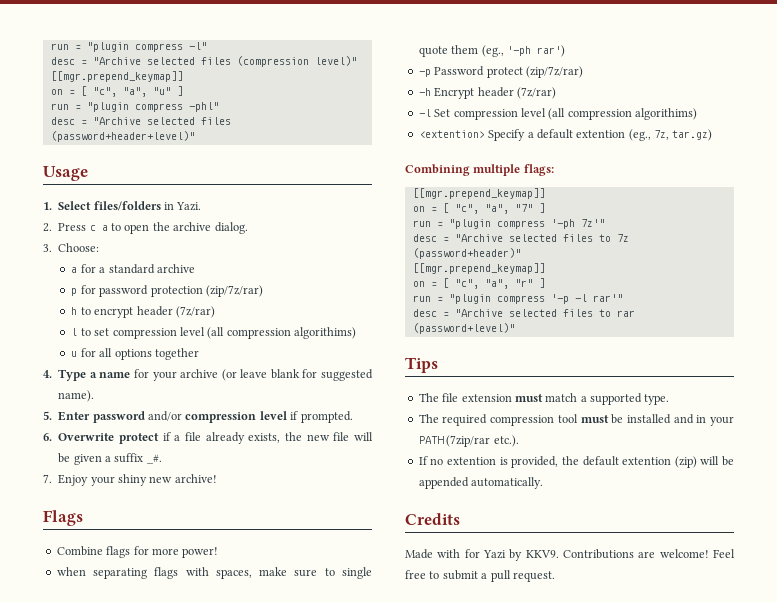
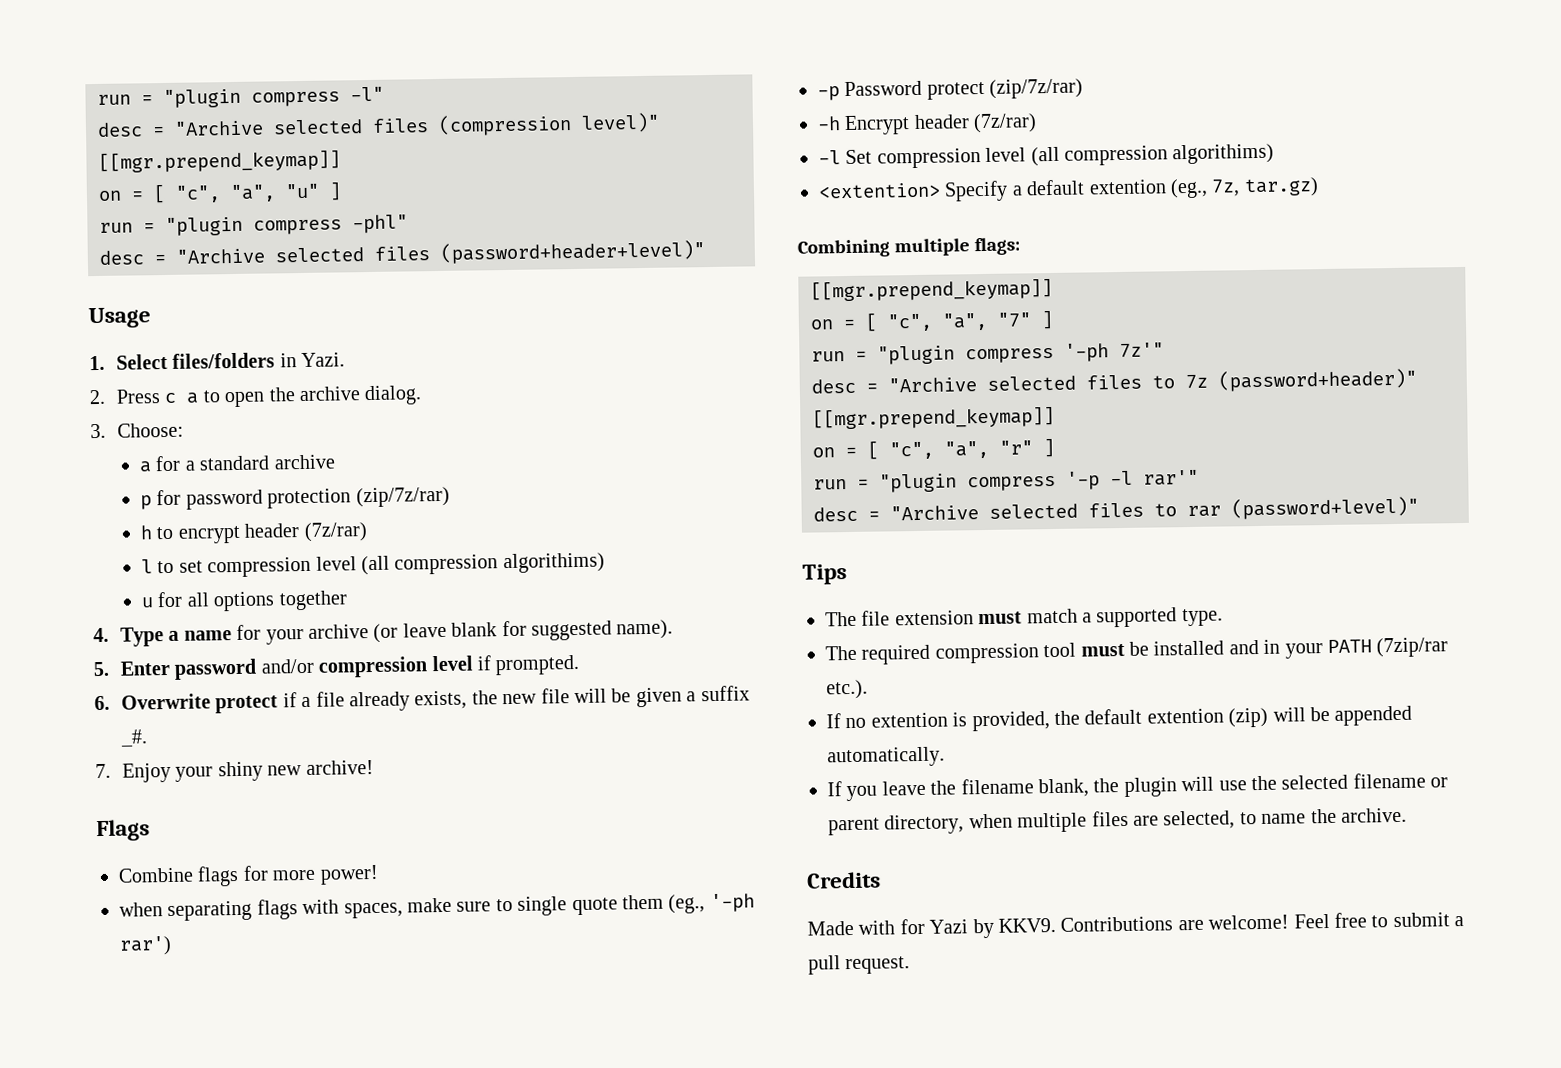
(544, 483) none -> [827,772,1449,802] [828,807,1407,836] // If you leave the filename blank, the plugin will use the selected filename or parent directory, when multiple files are selected, to name the archive.

